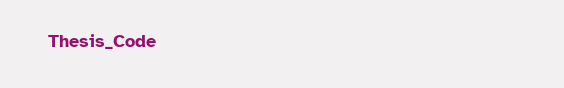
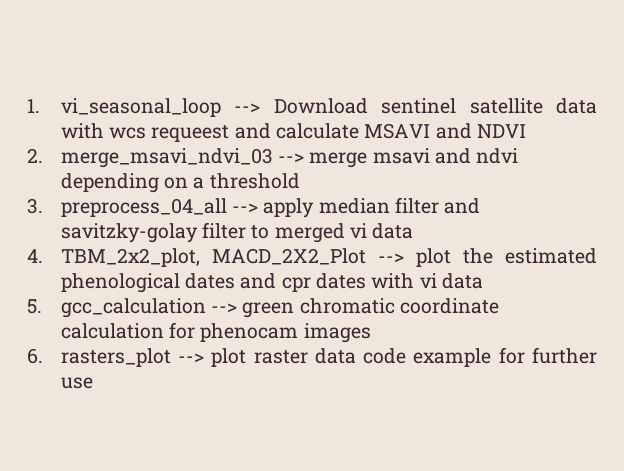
[48,34,156,49] Thesis_Code -> [27,98,598,117] [60,123,526,142] [27,148,519,168] [60,173,300,193] [27,197,481,218] [60,222,414,243] [27,248,597,267] [60,273,483,293] [27,298,500,318] [60,322,371,343] [27,347,597,367] [60,377,93,389] 1. vi_seasonal_loop --> Download sentinel satellite data with wcs requeest and calculate MSAVI and NDVI // 2. merge_msavi_ndvi_03 --> merge msavi and ndvi depending on a threshold // 3. preprocess_04_all --> apply median filter and savitzky-golay filter to merged vi data // 4. TBM_2x2_plot, MACD_2X2_Plot --> plot the estimated phenological dates and cpr dates with vi data // 5. gcc_calculation --> green chromatic coordinate calculation for phenocam images // 6. rasters_plot --> plot raster data code example for further use

